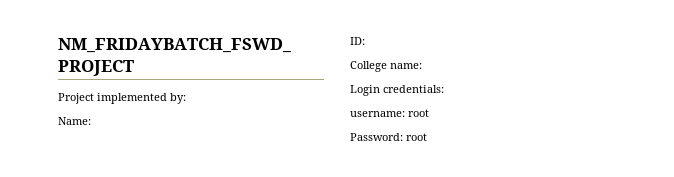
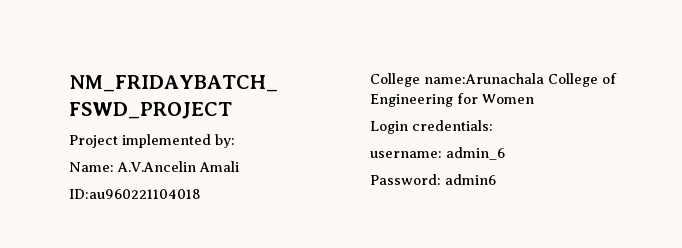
[350,37,365,45] [350,61,422,72] // ID: // College name: -> [117,161,239,172] [69,189,201,199] [370,73,617,87] [370,93,534,107] A.V.Ancelin Amali // ID:au960221104018 // College name:Arunachala College of Engineering for Women
[408,109,429,117] root -> [446,147,505,160] admin_6
[406,133,427,141] root -> [445,174,496,185] admin6

